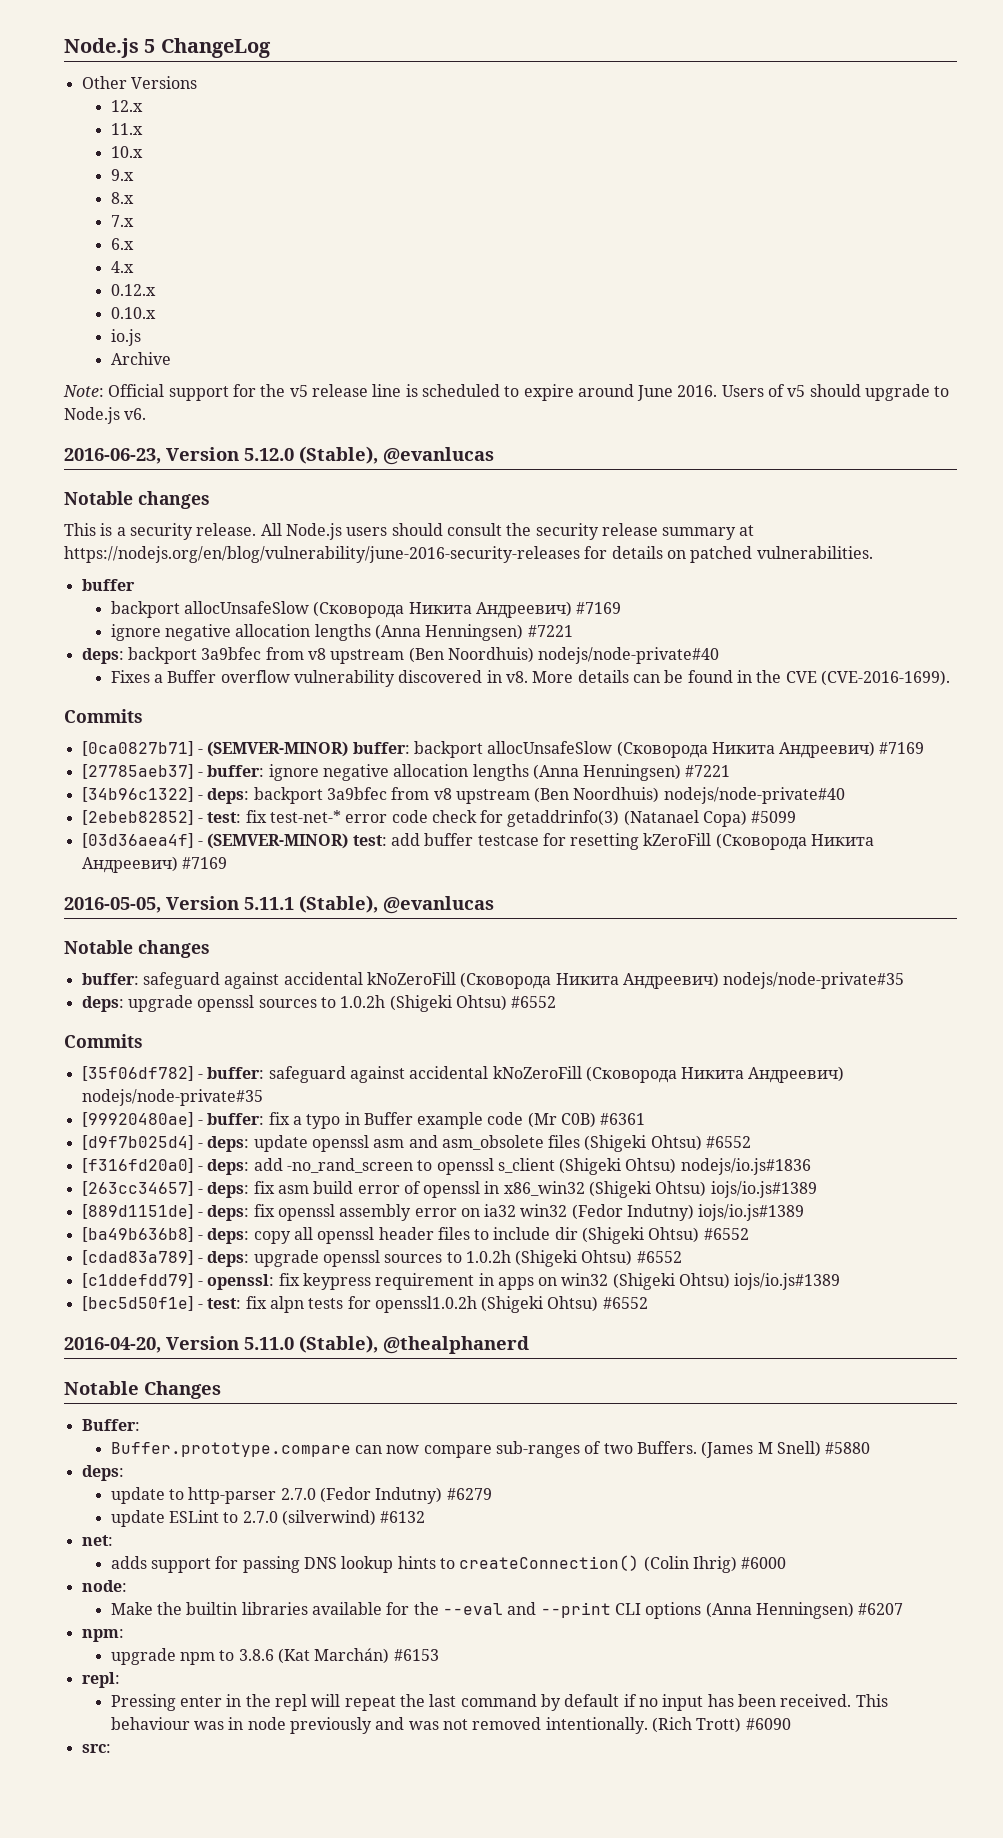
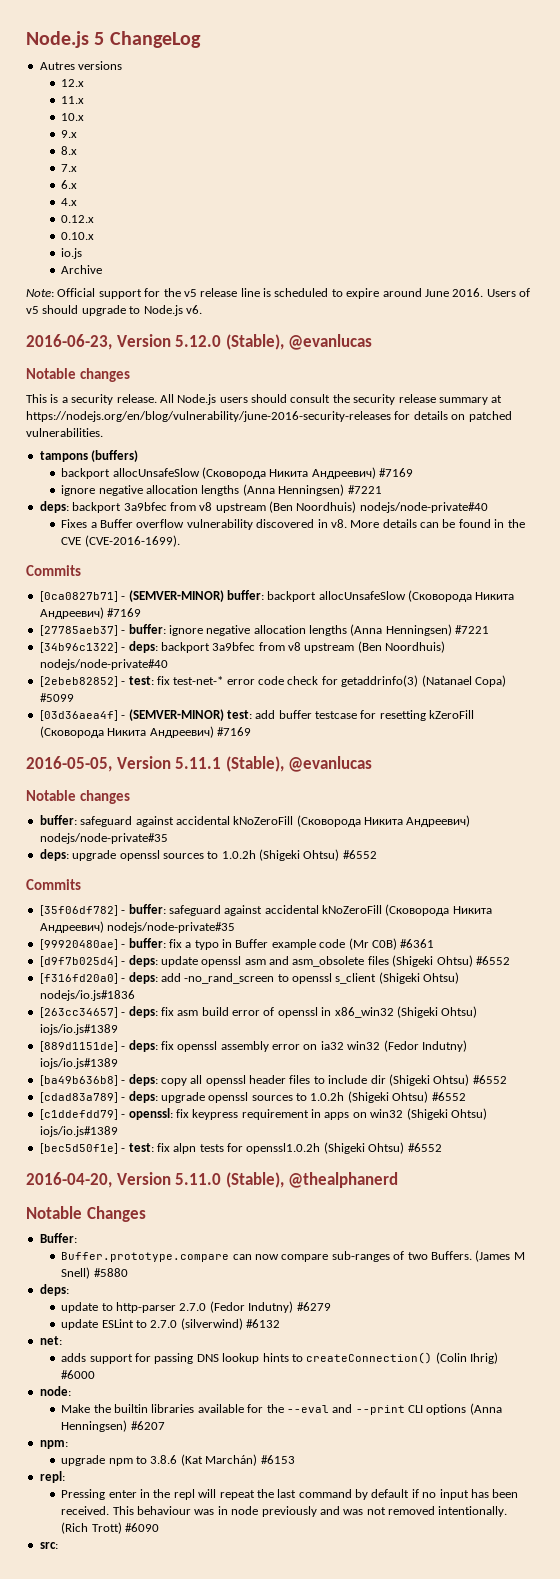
[81,76,197,89] Other Versions -> [39,61,123,70] Autres versions
[81,579,135,591] buffer -> [39,450,139,462] tampons (buffers)

